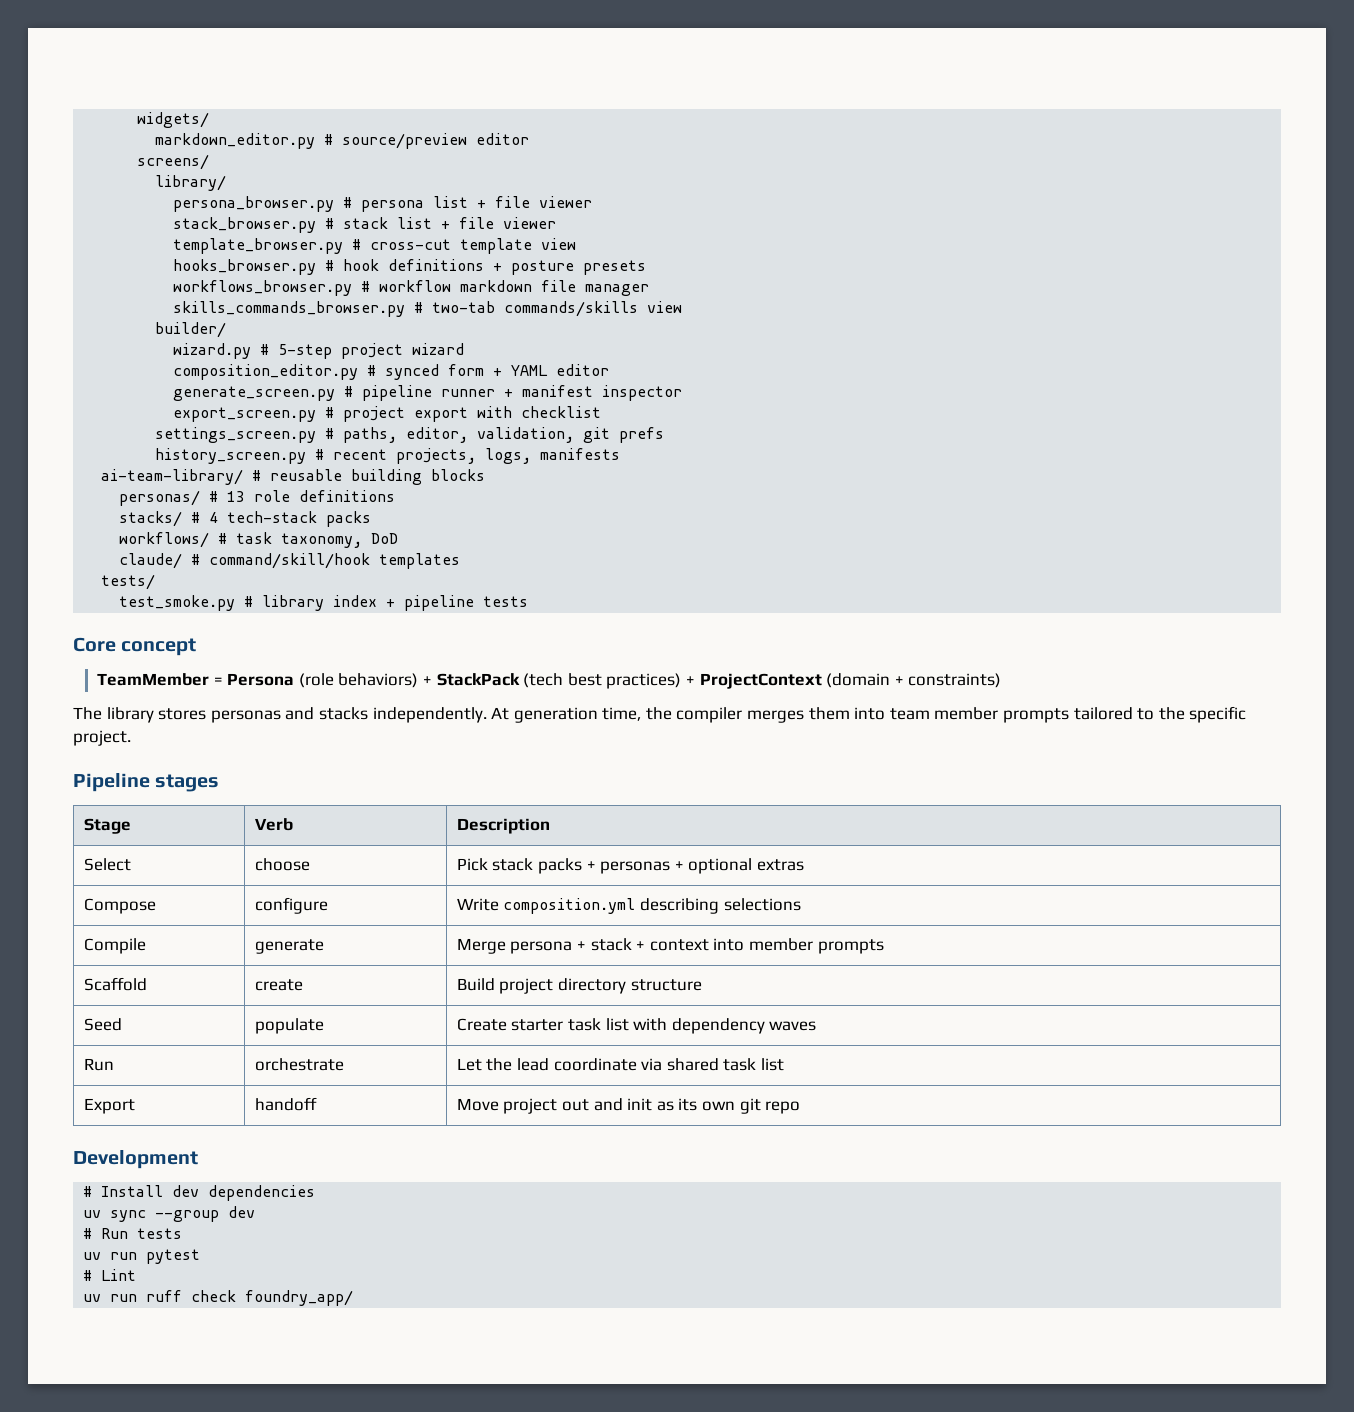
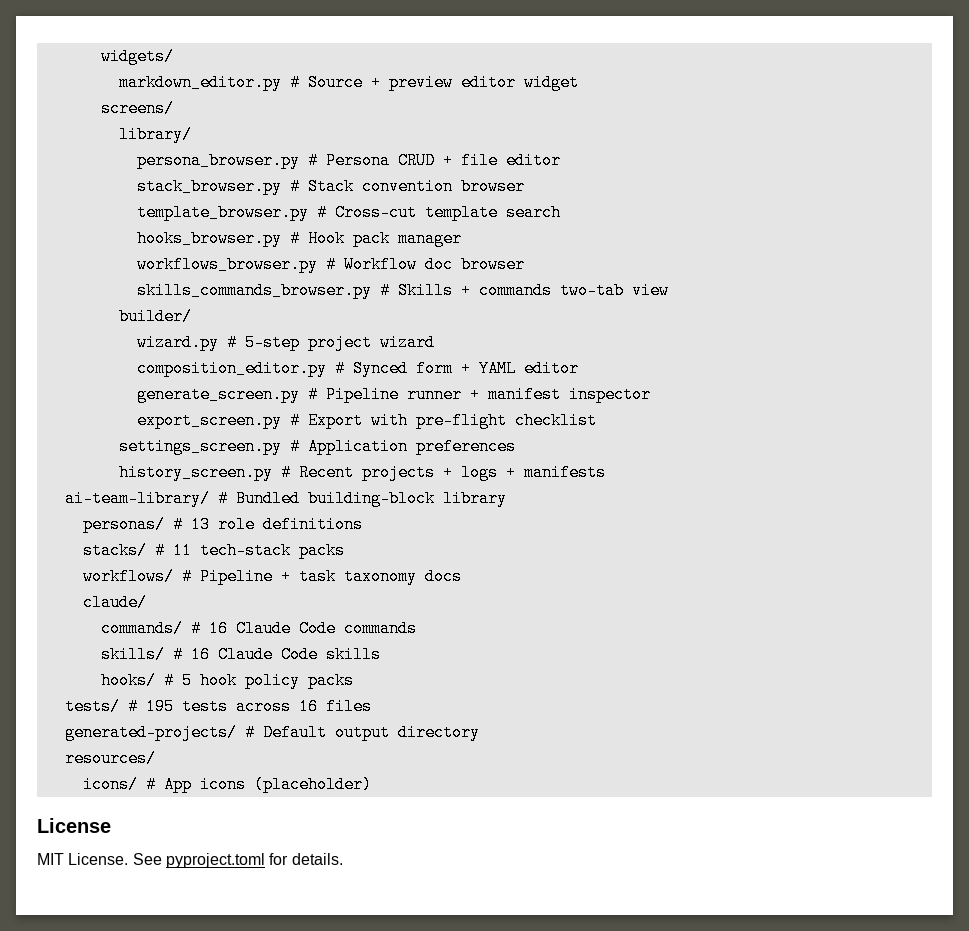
[342,133,530,149] source/preview editor -> [307,74,579,91] Source + preview editor widget
[361,196,593,212] persona list + file viewer -> [325,152,561,169] Persona CRUD + file editor
[343,217,557,229] stack list + file viewer -> [307,178,525,195] Stack convention browser
[370,238,577,254] cross-cut template view -> [334,204,561,221] Cross-cut template search
[343,259,647,275] [173,280,650,296] [173,301,639,317] hook definitions + posture presets // workflows_browser.py # workflow markdown file manager // skills_commands_browser.py # two-tab commands/skills -> [307,230,462,247] [136,256,525,273] [136,282,624,299] Hook pack manager // workflows_browser.py # Workflow doc browser // skills_commands_browser.py # Skills + commands two-tab
[385,364,440,380] synced -> [352,360,408,377] Synced
[362,385,433,401] pipeline -> [325,386,399,403] Pipeline
[343,406,513,422] project export with -> [307,412,507,429] Export with pre-flight
[343,427,665,443] [155,448,532,464] paths, editor, validation, git prefs // history_screen.py # recent projects, logs, -> [307,438,516,455] [118,464,516,481] Application preferences // history_screen.py # Recent projects + logs +
[270,469,486,485] reusable building blocks -> [235,490,507,507] Bundled building-block library
[209,512,219,523] 4 -> [172,542,192,559] 11
[236,532,399,548] [119,553,461,569] [101,574,156,590] [119,595,529,611] [73,637,197,656] [97,673,1002,689] [73,706,1247,723] [73,730,131,746] [73,773,220,792] [83,818,131,834] [254,818,293,831] [456,818,550,834] [83,858,131,871] [254,858,310,871] [456,858,804,874] [83,898,156,914] [254,897,328,914] [456,898,801,914] [83,938,146,954] [254,939,324,954] [456,938,884,954] [83,977,147,991] [254,979,303,991] [456,978,702,994] [83,1018,122,1031] [254,1018,324,1034] [456,1018,817,1034] [83,1058,114,1071] [254,1058,344,1071] [456,1058,784,1071] [83,1098,135,1114] [254,1097,317,1111] [456,1098,801,1114] [73,1150,198,1169] [83,1185,316,1201] [83,1206,256,1222] [83,1228,183,1239] [83,1249,201,1264] [83,1269,137,1281] [83,1290,354,1306] task taxonomy, DoD // claude/ # command/skill/hook templates // tests/ // test_smoke.py # library index + pipeline tests // Core concept // TeamMember = Persona (role behaviors) + StackPack (tech best practices) + ProjectContext (domain + constraints) // The library stores personas and stacks independently. At generation time, the compiler merges them into team member prompts tailored to the specific project. // Pipeline stages // Stage | Verb | Description // Select | choose | Pick stack packs + personas + optional extras // Compose | configure | Write composition.yml describing selections // Compile | generate | Merge persona + stack + context into member prompts // Scaffold | create | Build project directory structure // Seed | populate | Create starter task list with dependency waves // Run | orchestrate | Let the lead coordinate via shared task list // Export | handoff | Move project out and init as its own git repo // Development // # Install dev dependencies // uv sync --group dev // # Run tests // uv run pytest // # Lint // uv run ruff check foundry_app/ -> [199,568,462,585] [82,594,147,611] [100,620,417,637] [100,646,381,663] [100,672,354,689] [64,698,372,715] [64,724,480,741] [64,750,156,767] [82,776,372,793] [37,818,111,833] [37,853,343,868] Pipeline + task taxonomy docs // claude/ // commands/ # 16 Claude Code commands // skills/ # 16 Claude Code skills // hooks/ # 5 hook policy packs // tests/ # 195 tests across 16 files // generated-projects/ # Default output directory // resources/ // icons/ # App icons (placeholder) // License // MIT License. See pyproject.toml for details.

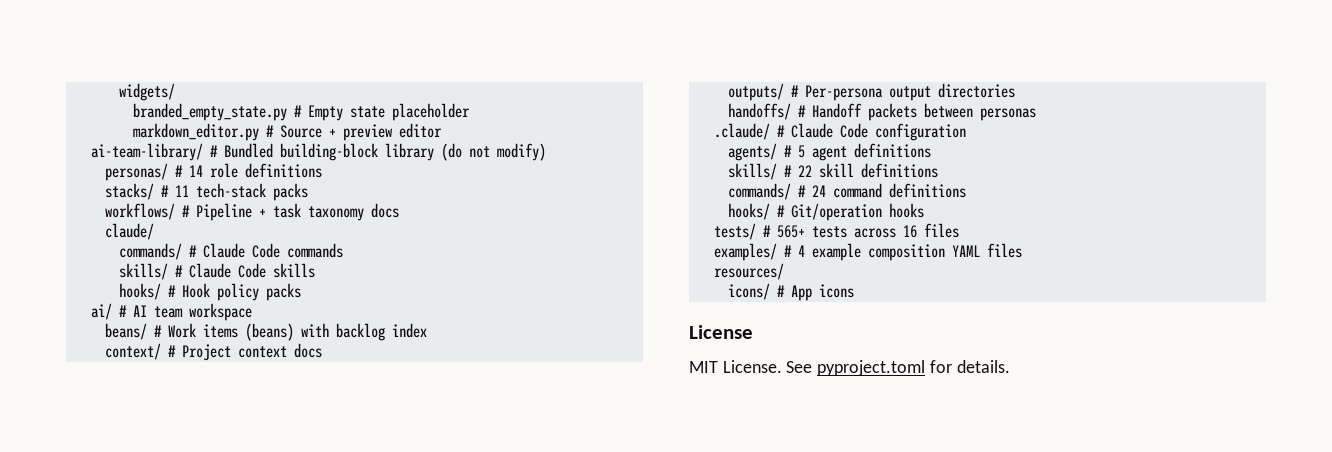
(174, 56) none -> [132,103,470,121] // branded_empty_state.py # Empty state placeholder
[523,74,579,91] [100,100,174,117] [118,126,192,143] [136,152,561,169] [136,178,525,195] [136,204,561,221] [136,230,462,247] [136,256,525,273] [136,282,669,299] [118,308,192,325] [136,334,435,351] [136,360,579,377] [136,386,651,403] [136,412,597,429] [118,438,516,455] [118,464,606,481] widget // screens/ // library/ // persona_browser.py # Persona CRUD + file editor // stack_browser.py # Stack convention browser // template_browser.py # Cross-cut template search // hooks_browser.py # Hook pack manager // workflows_browser.py # Workflow doc browser // skills_commands_browser.py # Skills + commands two-tab view // builder/ // wizard.py # 5-step project wizard // composition_editor.py # Synced form + YAML editor // generate_screen.py # Pipeline runner + manifest inspector // export_screen.py # Export with pre-flight checklist // settings_screen.py # Application preferences // history_screen.py # Recent projects + logs + manifests -> (442, 130) none
(507, 498) none -> [440,143,546,161] (do not modify)
[190,516,210,533] 13 -> [188,165,203,177] 14
[208,620,228,637] 16 -> (197, 251) none
[190,646,210,663] 16 -> (183, 271) none
[181,672,237,689] 5 hook -> [181,283,210,298] Hook
(354, 680) none -> [90,303,252,321] [104,323,427,341] [104,343,322,361] [727,83,1015,101] [727,103,1036,121] [713,123,966,141] [727,143,931,161] [727,163,938,180] [727,183,966,200] [727,203,924,221] // ai/ # AI team workspace // beans/ # Work items (beans) with backlog index // context/ # Project context docs // outputs/ # Per-persona output directories // handoffs/ # Handoff packets between personas // .claude/ # Claude Code configuration // agents/ # 5 agent definitions // skills/ # 22 skill definitions // commands/ # 24 command definitions // hooks/ # Git/operation hooks
[145,698,174,715] 195 -> [776,225,805,238] 565+
[64,724,480,741] generated-projects/ # Default output directory -> [713,243,1022,261] examples/ # 4 example composition YAML files
[253,776,372,793] (placeholder) -> (854, 291) none

